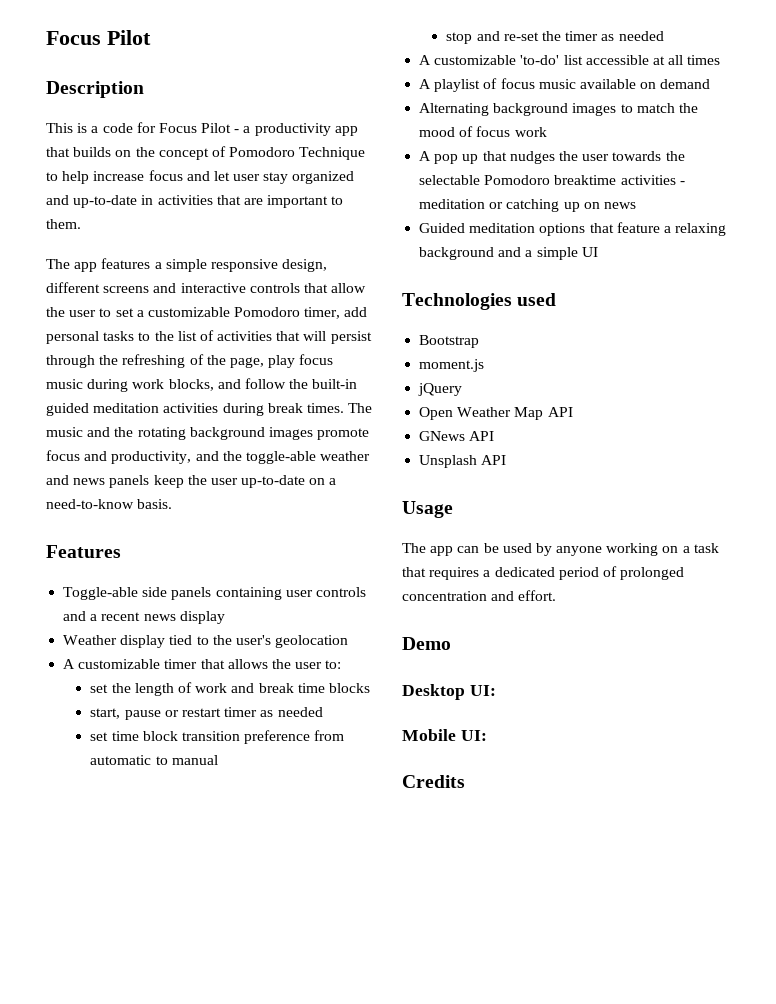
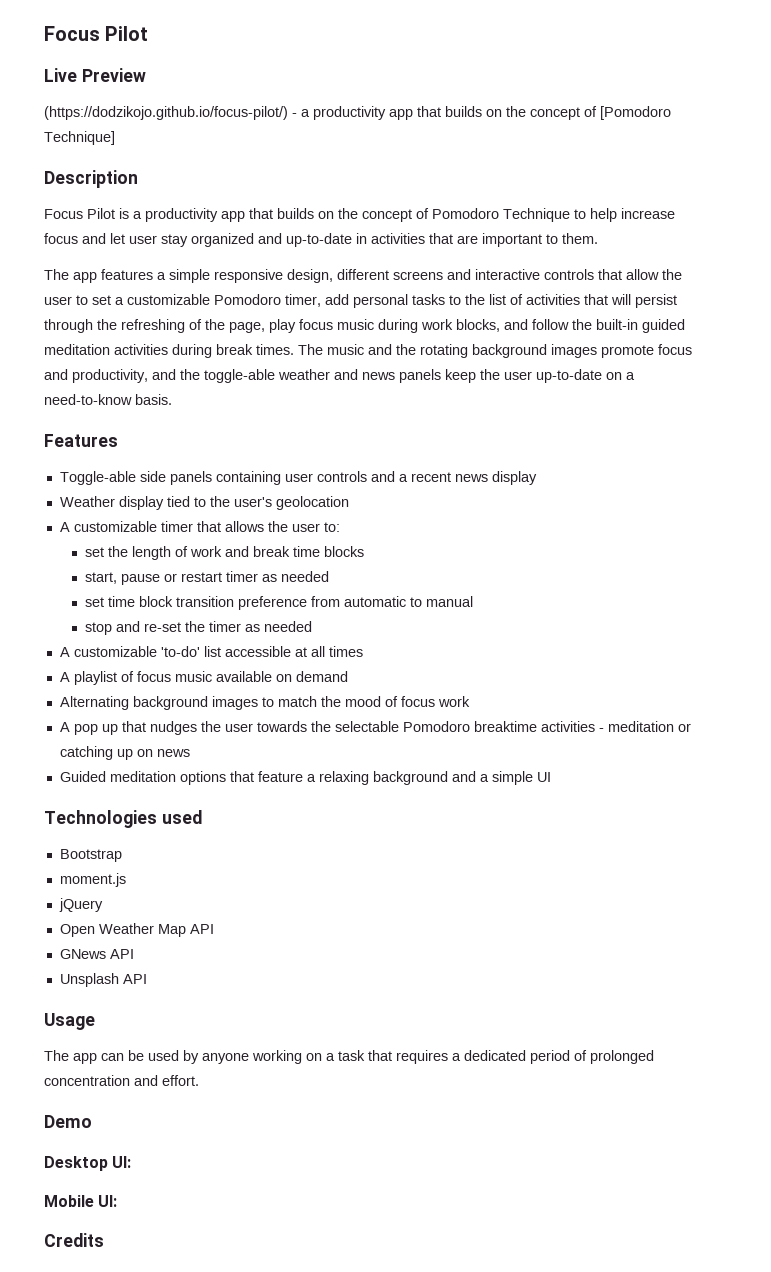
[46,81,144,98] [46,122,240,133] Description // This is a code for Focus Pilot - -> [44,68,146,82] [44,106,671,120] [44,131,115,145] [44,170,138,188] [44,208,129,219] Live Preview // (https://dodzikojo.github.io/focus-pilot/) - a productivity app that builds on the concept of [Pomodoro Technique] // Description // Focus Pilot is

